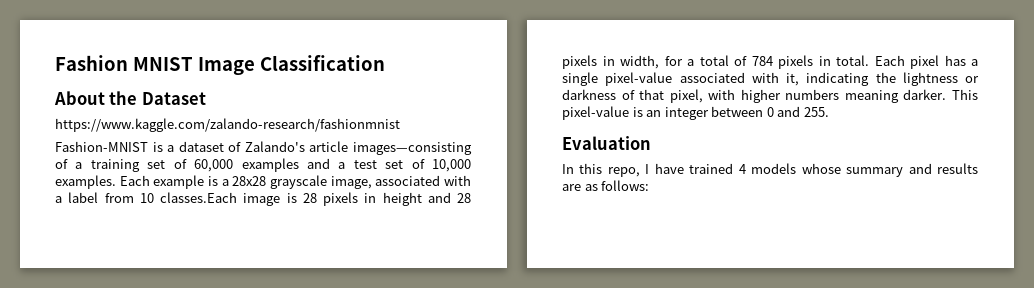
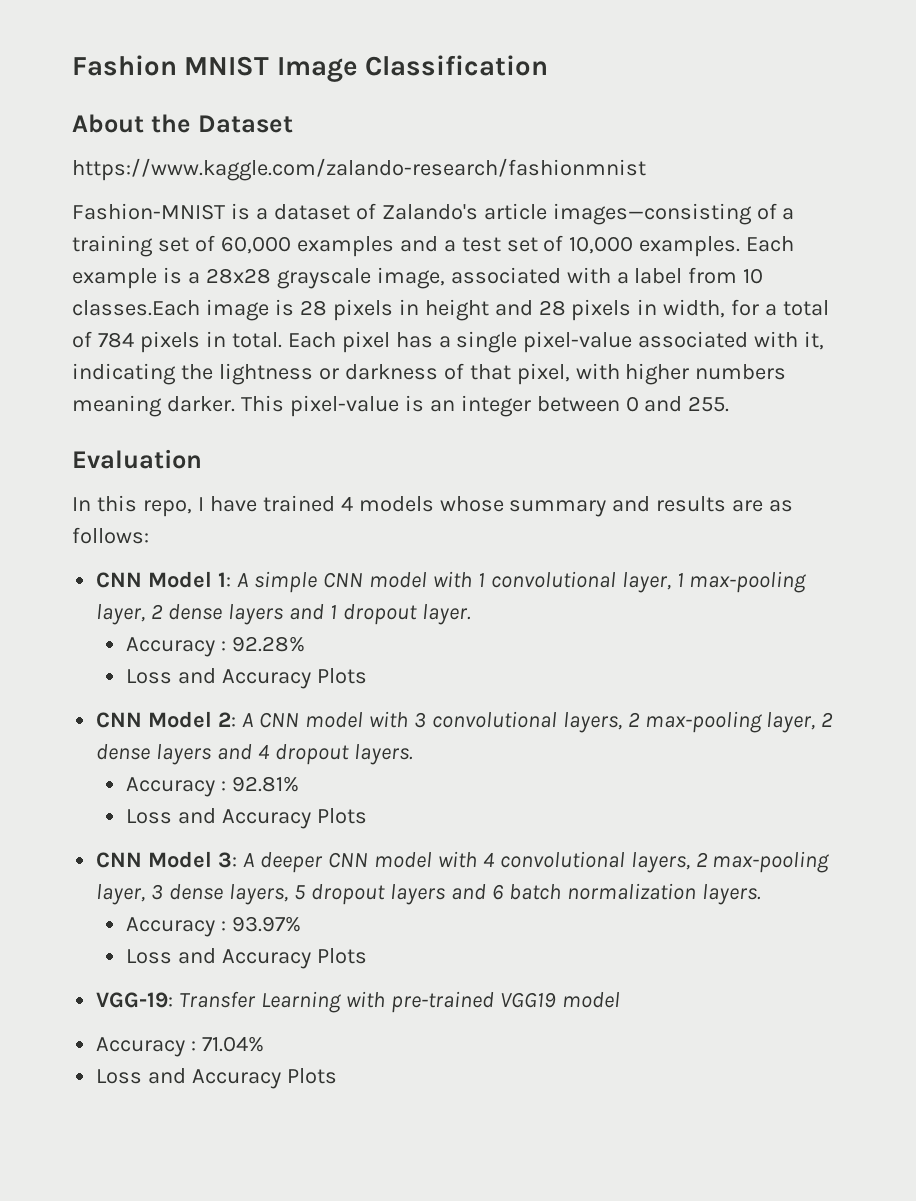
(650, 185) none -> [96,571,807,593] [96,604,471,625] [125,636,305,657] [125,668,367,689] [96,711,834,733] [96,744,413,765] [125,776,299,797] [125,808,367,829] [96,851,830,873] [96,883,761,905] [125,916,301,937] [125,948,367,969] [96,991,620,1013] [96,1036,265,1057] [96,1068,338,1089] // CNN Model 1: A simple CNN model with 1 convolutional layer, 1 max-pooling layer, 2 dense layers and 1 dropout layer. // Accuracy : 92.28% // Loss and Accuracy Plots // CNN Model 2: A CNN model with 3 convolutional layers, 2 max-pooling layer, 2 dense layers and 4 dropout layers. // Accuracy : 92.81% // Loss and Accuracy Plots // CNN Model 3: A deeper CNN model with 4 convolutional layers, 2 max-pooling layer, 3 dense layers, 5 dropout layers and 6 batch normalization layers. // Accuracy : 93.97% // Loss and Accuracy Plots // VGG-19: Transfer Learning with pre-trained VGG19 model // Accuracy : 71.04% // Loss and Accuracy Plots

